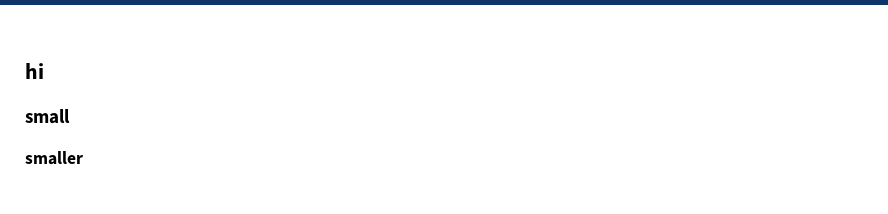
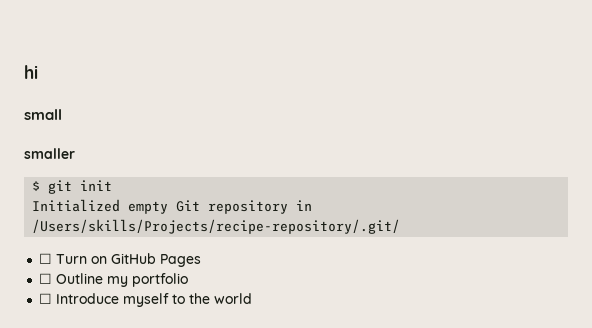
(83, 158) none -> [32,180,113,194] [32,199,313,214] [32,219,401,234] [39,253,202,267] [39,273,189,287] [39,293,253,307] // $ git init // Initialized empty Git repository in /Users/skills/Projects/recipe-repository/.git/ // ☐ Turn on GitHub Pages // ☐ Outline my portfolio // ☐ Introduce myself to the world

